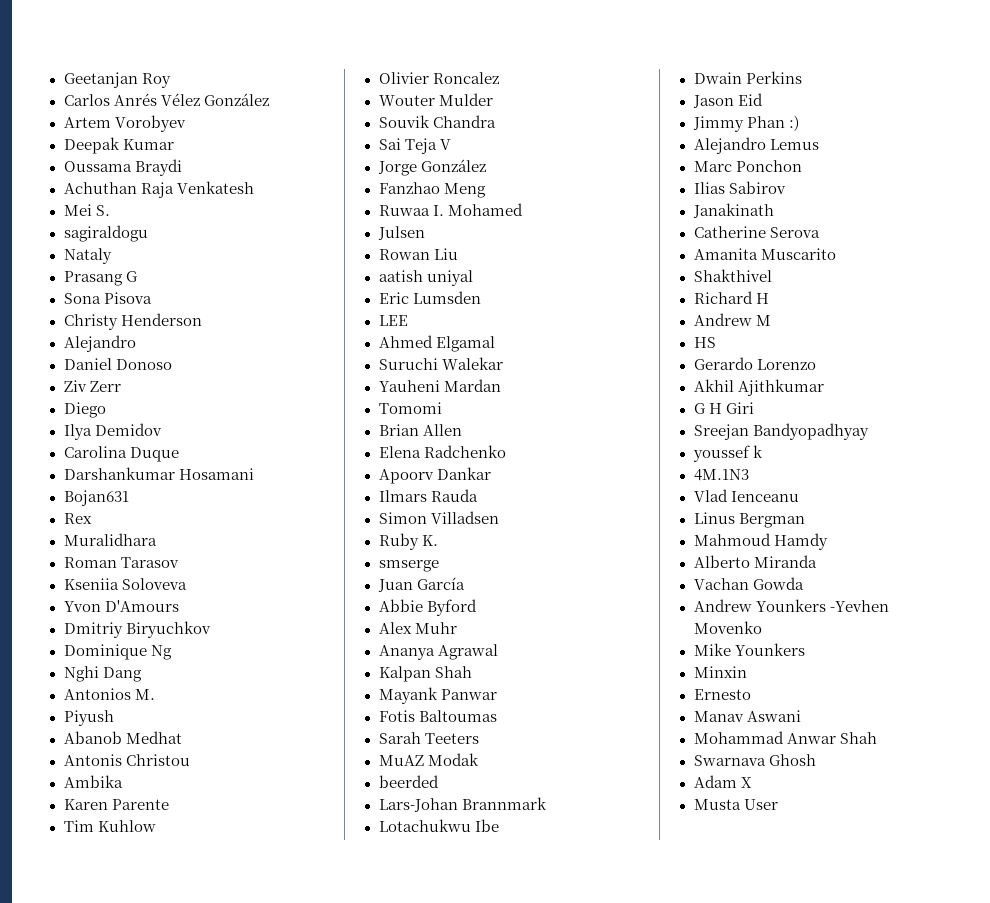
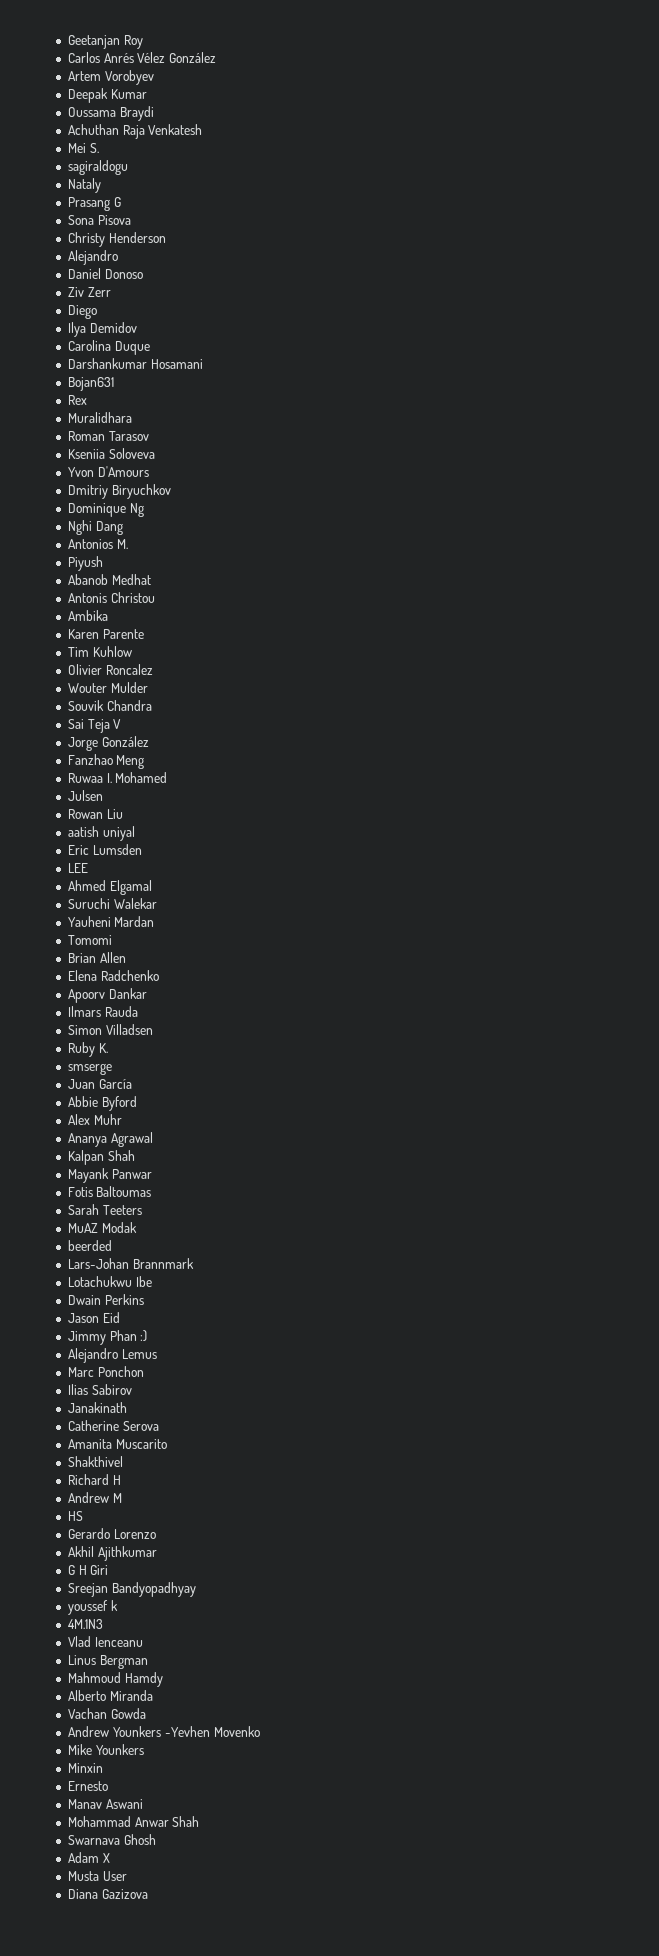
(778, 804) none -> [67,1889,148,1899] // Diana Gazizova

